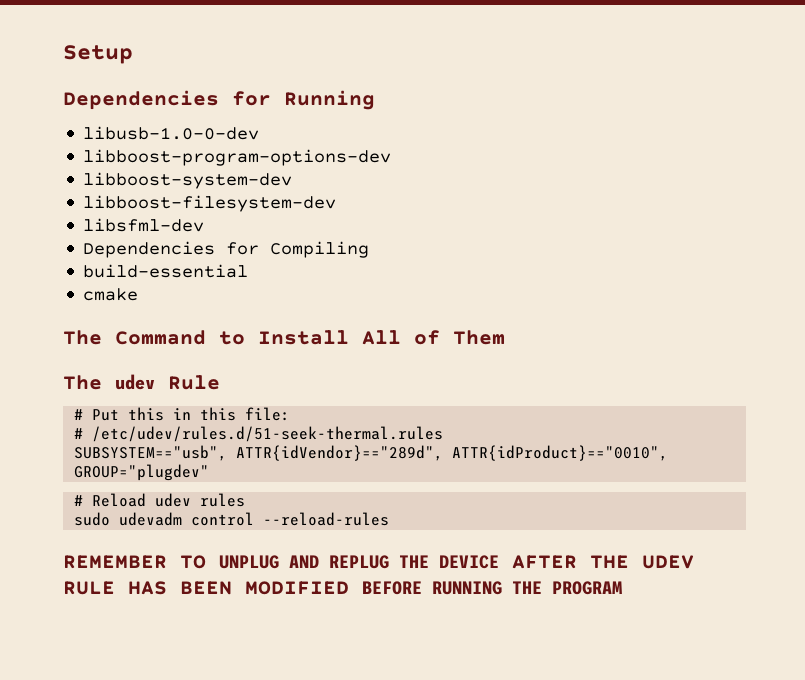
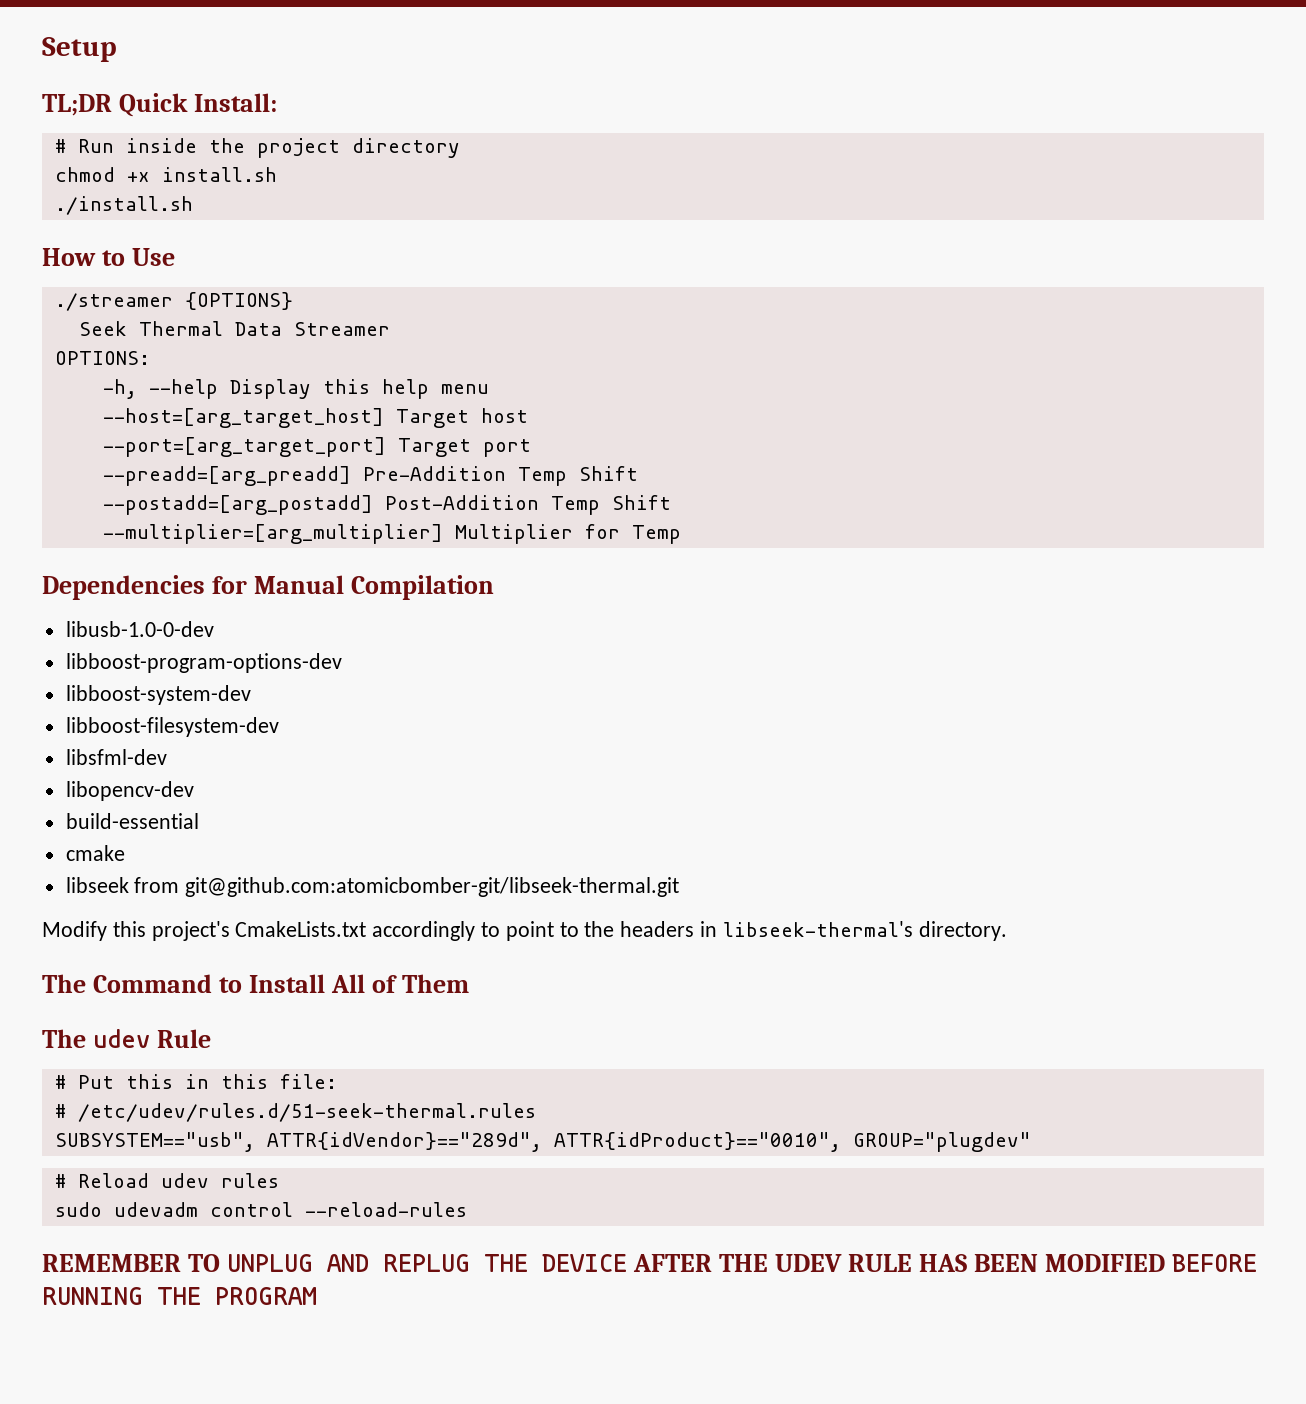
[63,90,375,110] // Dependencies for Running -> [42,93,278,117] [54,138,460,158] [54,167,277,182] [54,196,193,215] [42,248,176,266] [54,292,293,311] [78,321,390,336] [54,351,150,365] [102,379,489,399] [102,408,528,428] [102,437,531,457] [102,466,638,486] [102,495,671,515] [102,524,681,544] [42,575,495,600] // TL;DR Quick Install: // # Run inside the project directory // chmod +x install.sh // ./install.sh // How to Use // ./streamer {OPTIONS} // Seek Thermal Data Streamer // OPTIONS: // -h, --help Display this help menu // --host=[arg_target_host] Target host // --port=[arg_target_port] Target port // --preadd=[arg_preadd] Pre-Addition Temp Shift // --postadd=[arg_postadd] Post-Addition Temp Shift // --multiplier=[arg_multiplier] Multiplier for Temp // Dependencies for Manual Compilation
[83,241,370,258] Dependencies for Compiling -> [65,781,194,801] libopencv-dev
(139, 294) none -> [65,877,680,897] [42,921,1007,941] // libseek from git@github.com:atomicbomber-git/libseek-thermal.git // Modify this project's CmakeLists.txt accordingly to point to the headers in libseek-thermal's directory.

